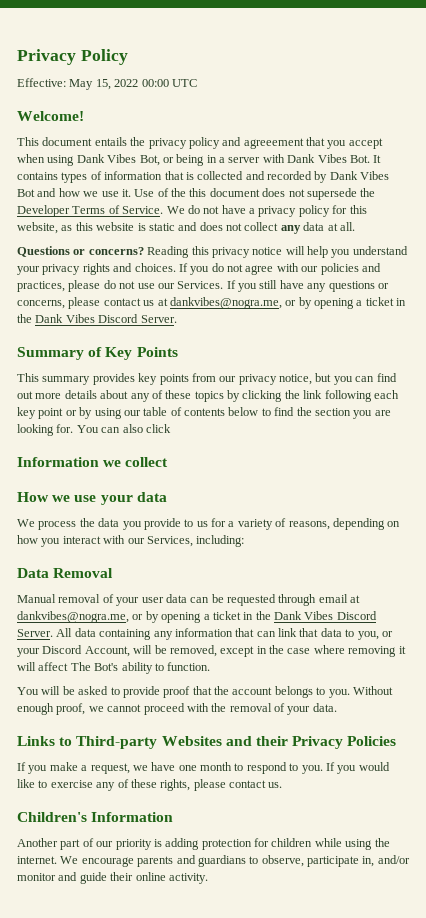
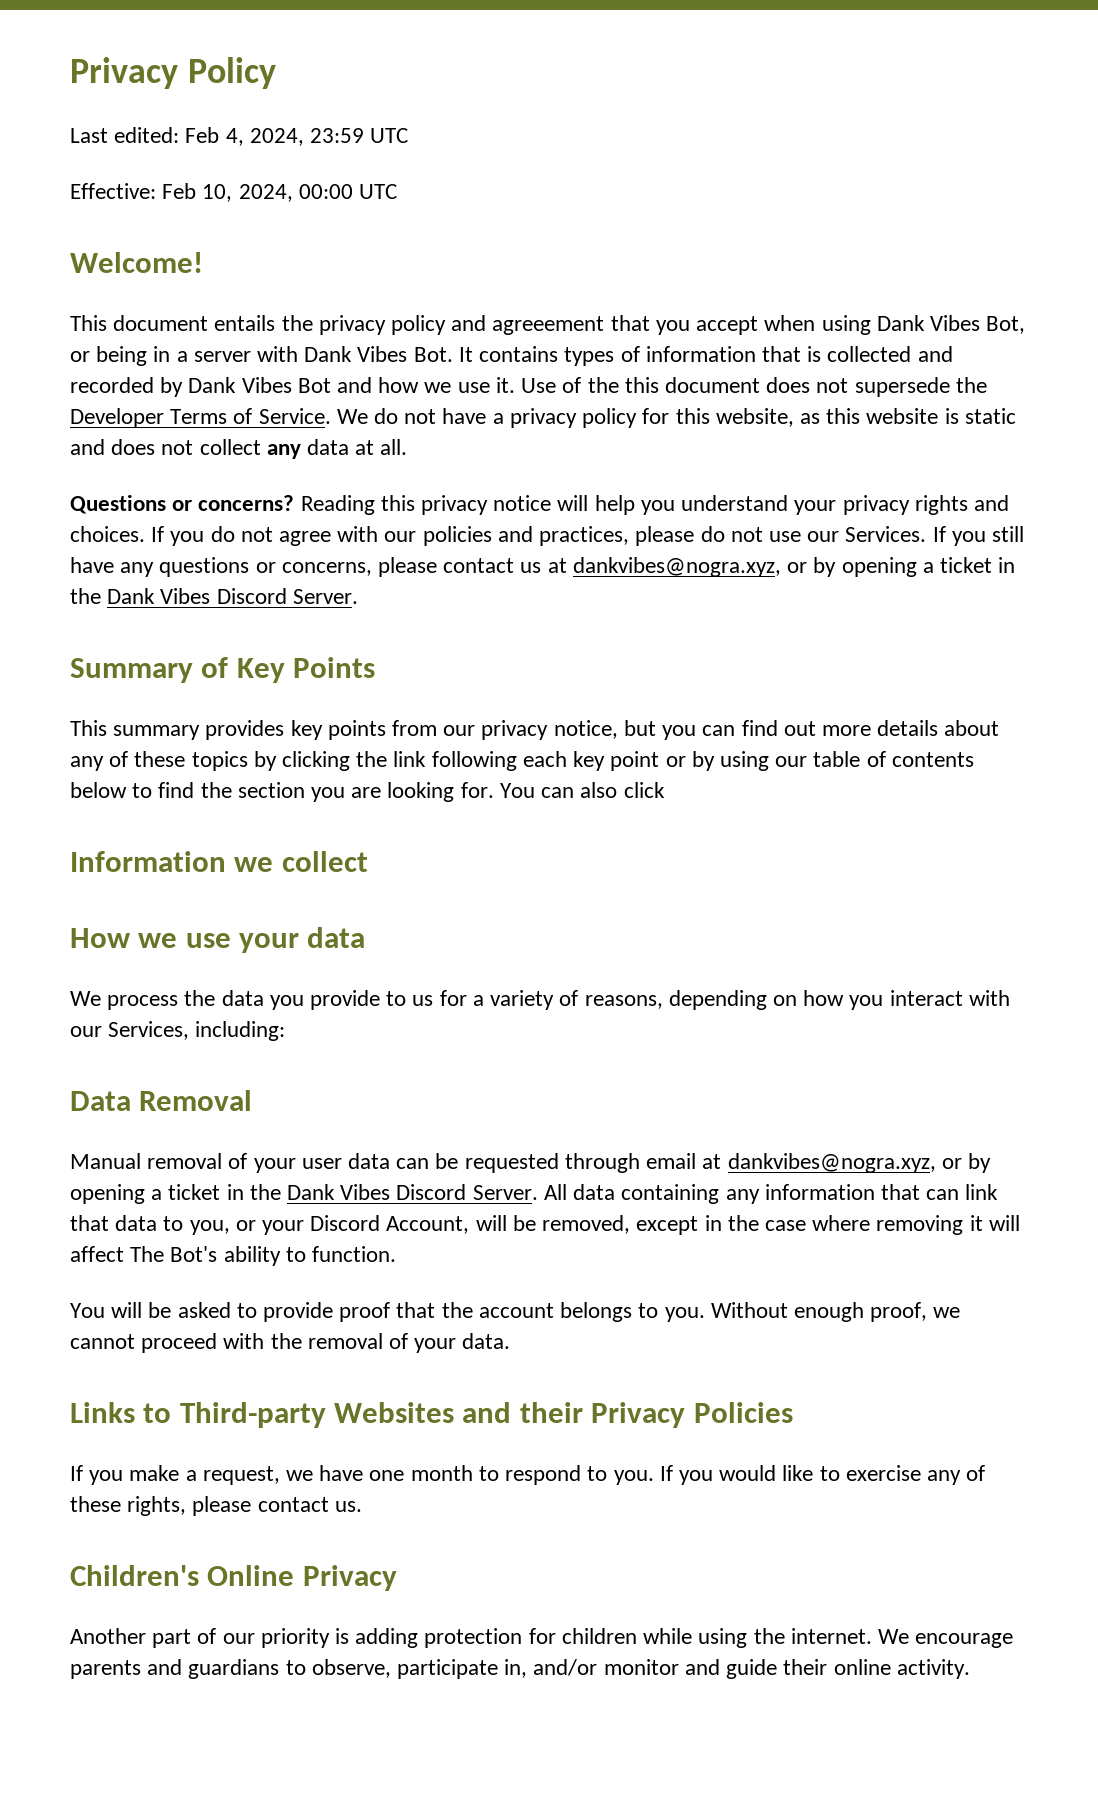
[17,78,139,90] Effective: May 15, 2022 -> [70,127,409,146] [70,183,293,202] Last edited: Feb 4, 2024, 23:59 UTC // Effective: Feb 10, 2024,
[169,297,282,309] dankvibes@nogra.me, -> [572,557,781,577] dankvibes@nogra.xyz,
[17,611,129,623] dankvibes@nogra.me, -> [727,1153,936,1173] dankvibes@nogra.xyz,
[91,812,174,822] Information -> [207,1565,397,1591] Online Privacy

